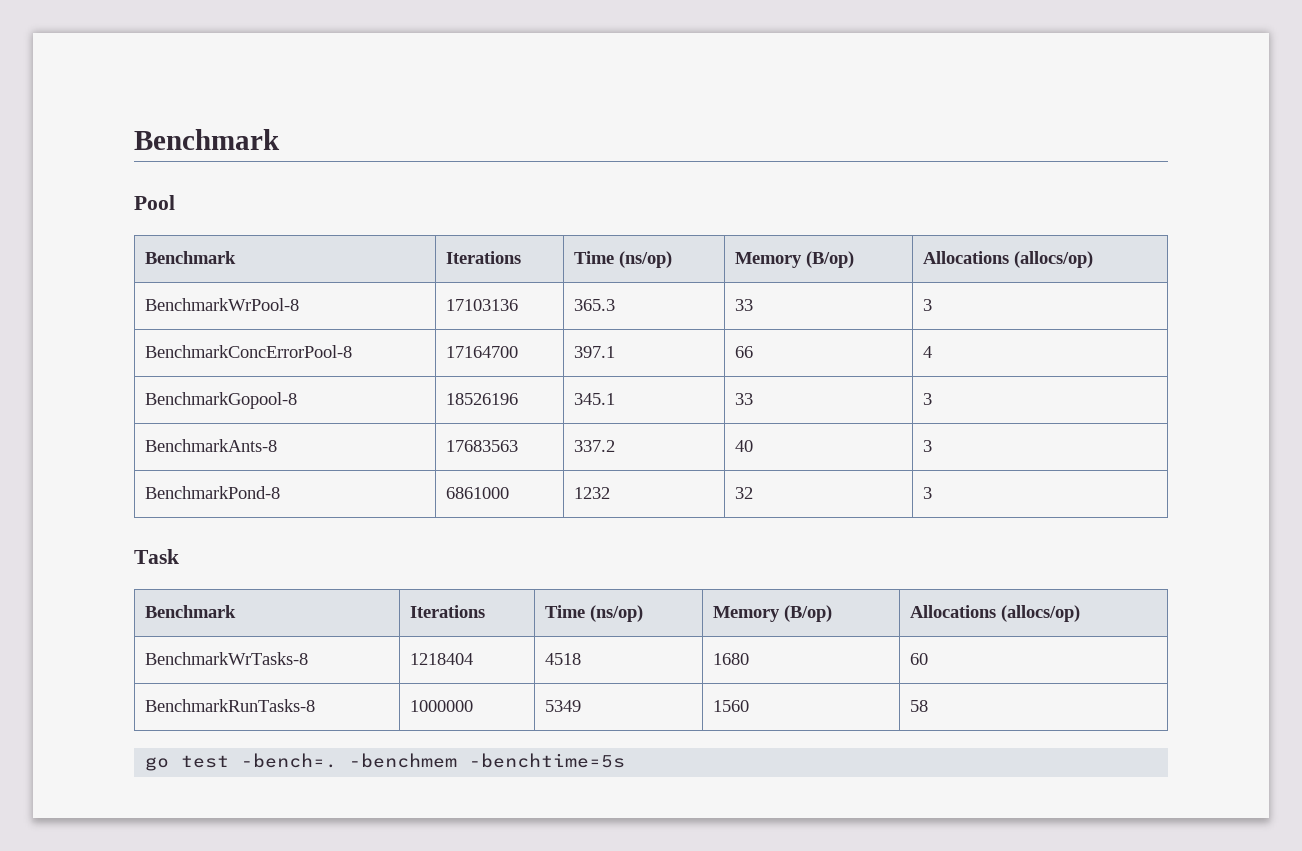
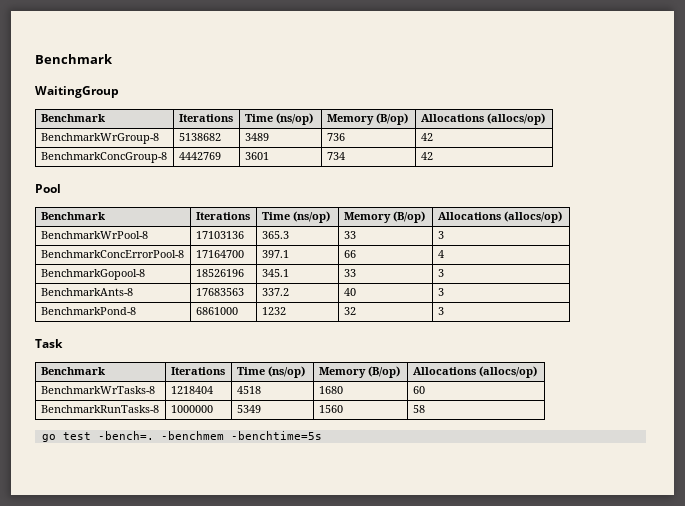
[134,129,280,150] Benchmark -> [35,54,113,64] [35,86,119,98] [40,114,105,122] [178,114,233,122] [244,113,313,125] [326,113,408,125] [420,113,545,125] [40,133,159,144] [178,133,221,141] [244,133,269,141] [326,133,345,141] [420,133,433,141] [40,152,167,163] [178,152,221,160] [244,152,269,160] [326,152,345,160] [420,152,433,160] Benchmark // WaitingGroup // Benchmark | Iterations | Time (ns/op) | Memory (B/op) | Allocations (allocs/op) // BenchmarkWrGroup-8 | 5138682 | 3489 | 736 | 42 // BenchmarkConcGroup-8 | 4442769 | 3601 | 734 | 42

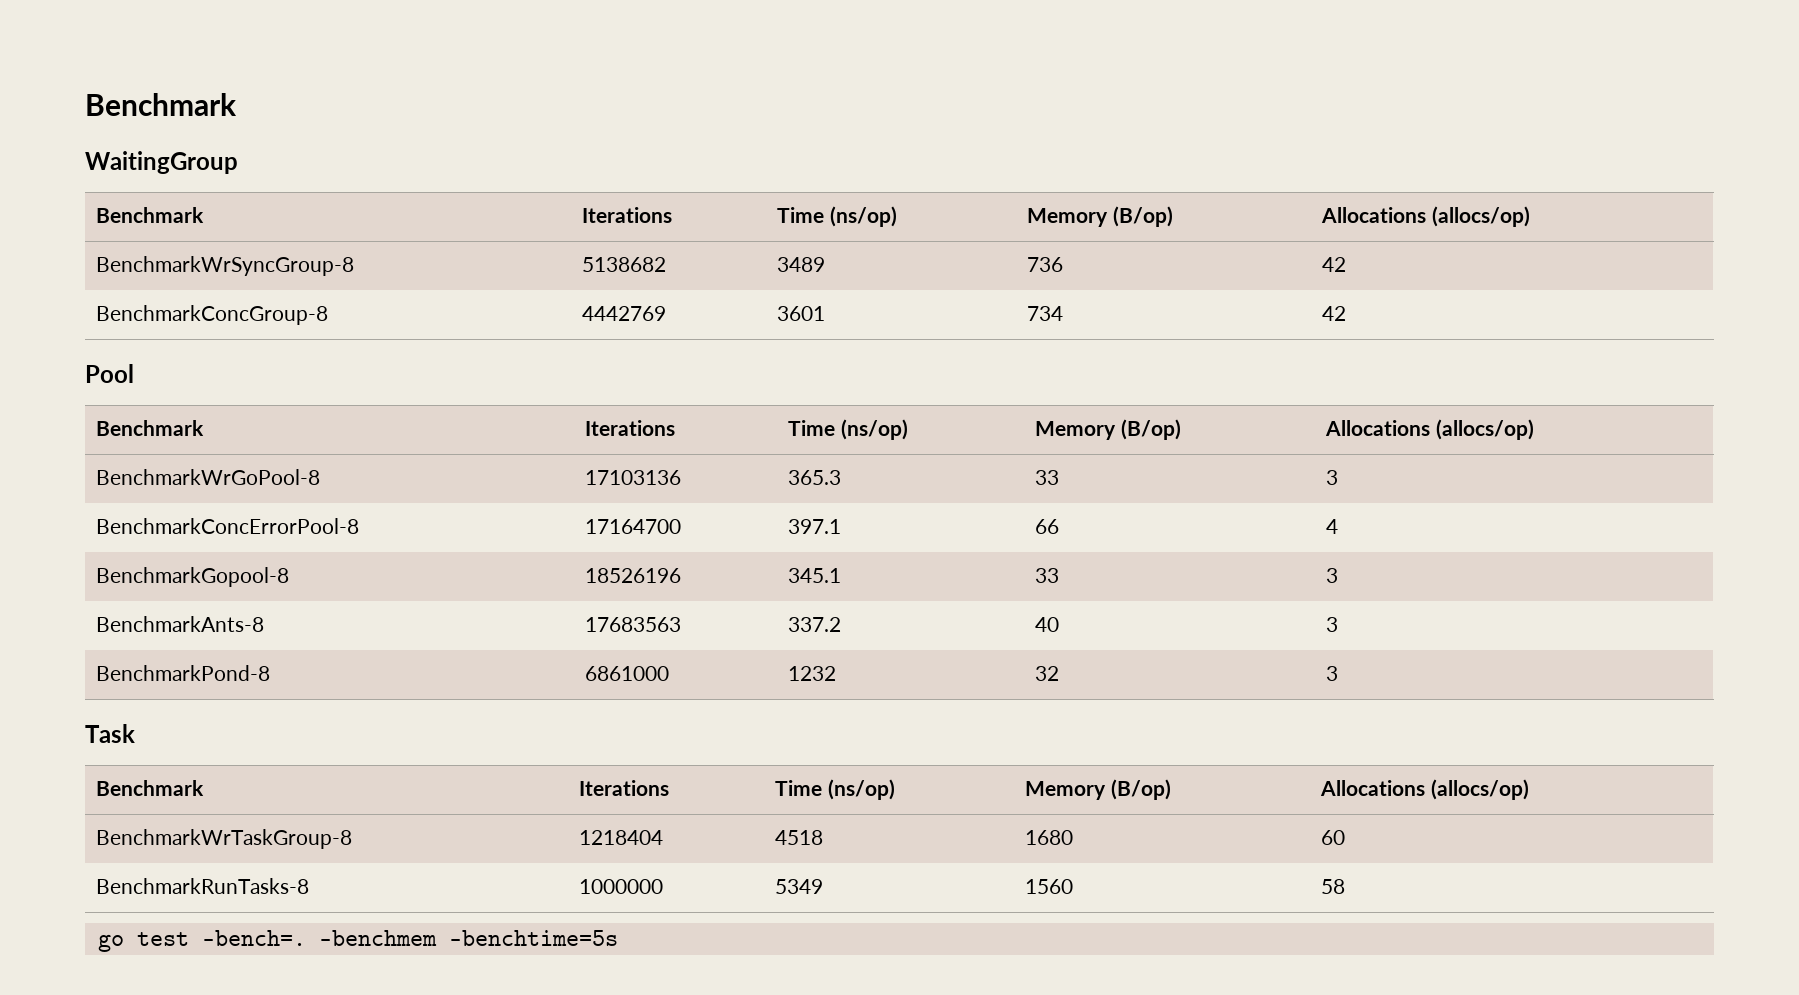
[40,133,159,144] BenchmarkWrGroup-8 -> [95,256,354,276] BenchmarkWrSyncGroup-8
[40,231,148,239] BenchmarkWrPool-8 -> [95,469,320,485] BenchmarkWrGoPool-8
[40,386,155,394] BenchmarkWrTasks-8 -> [95,829,352,849] BenchmarkWrTaskGroup-8

